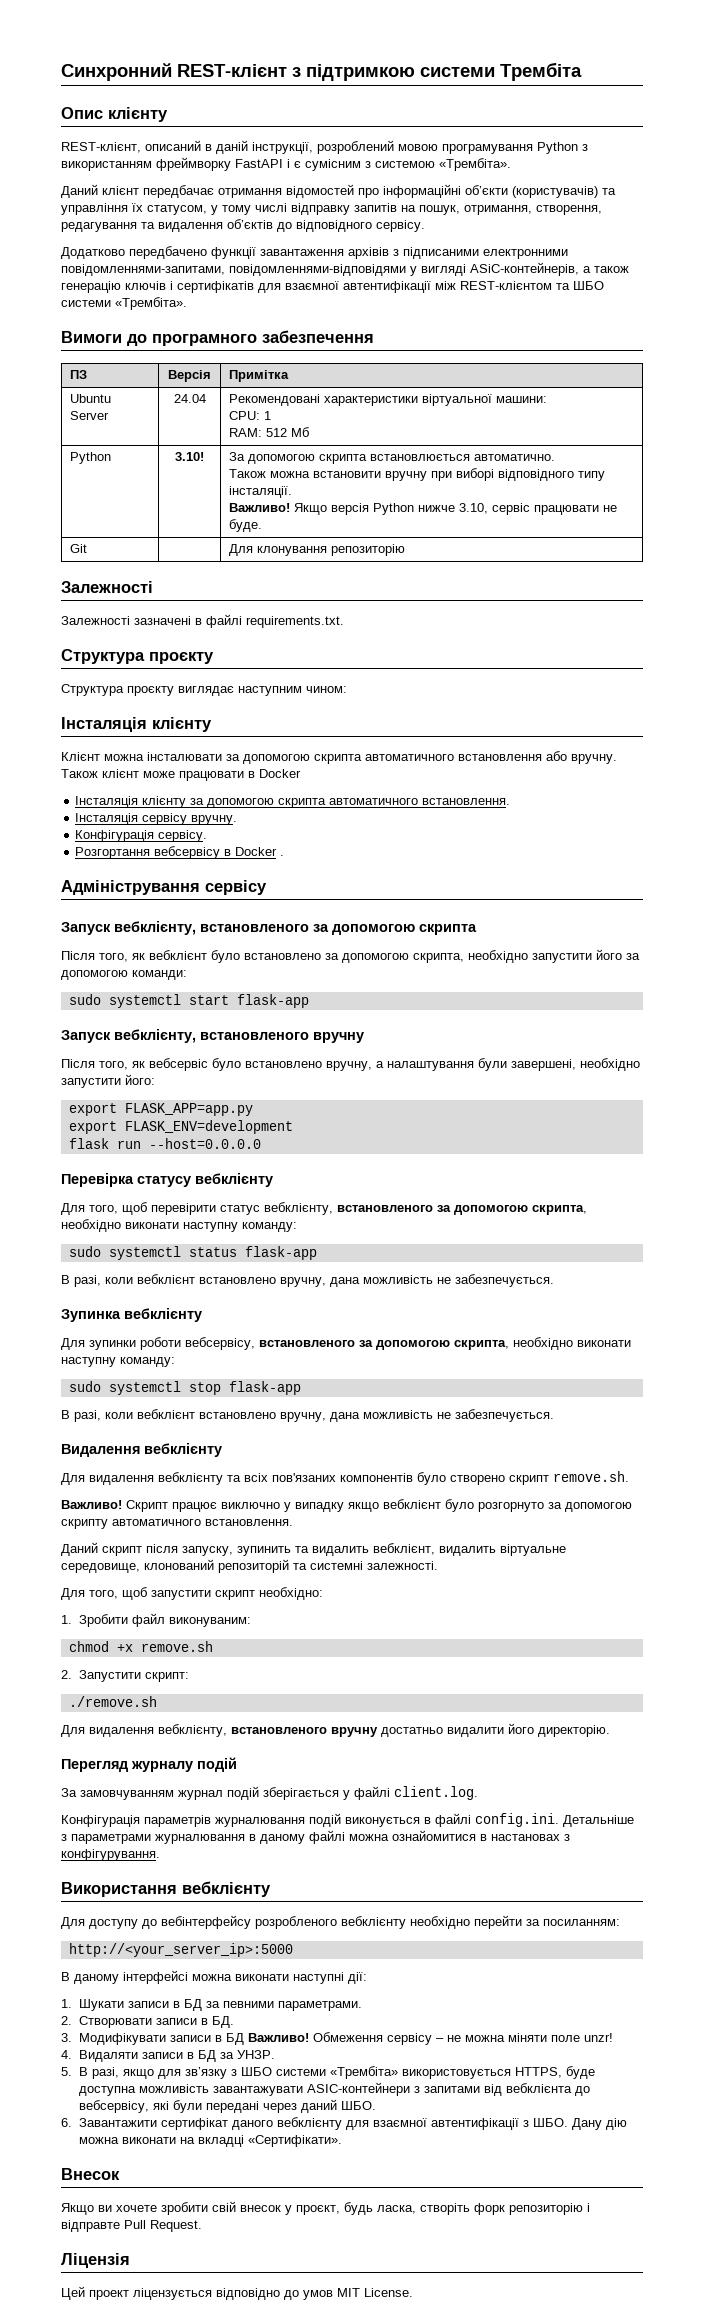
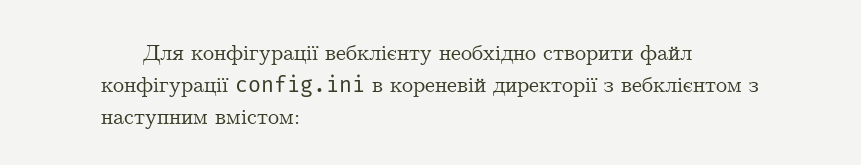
[61,62,582,81] [61,107,168,122] [61,140,588,154] [61,157,511,171] [61,184,616,198] [61,203,602,215] [61,219,425,232] [61,246,568,259] [61,262,629,276] [61,281,604,293] [61,297,187,310] [61,330,374,346] [70,370,88,379] [168,370,211,382] [229,370,290,382] [70,394,112,403] [70,411,110,420] [173,394,206,403] [229,394,548,406] [229,411,272,420] [229,427,310,437] [70,452,112,464] [175,452,204,461] [229,452,556,464] [229,468,606,481] [229,486,293,498] [229,503,618,515] [229,519,263,532] [70,544,88,553] [229,544,406,556] [61,581,153,593] [61,614,344,628] [61,649,214,664] [61,684,347,696] [61,717,212,732] [61,751,617,764] [61,769,301,781] [75,796,511,808] [75,813,238,825] [75,830,208,842] [75,846,285,859] [61,880,267,895] [61,921,477,935] [61,949,640,963] [61,970,187,980] [68,994,309,1008] [61,1029,364,1043] [61,1058,640,1071] [61,1074,155,1088] [68,1103,253,1116] [68,1120,293,1134] [68,1138,261,1149] [61,1173,273,1187] [61,1202,587,1215] [61,1219,297,1232] [68,1246,317,1260] [61,1274,554,1287] [61,1308,202,1322] [61,1337,631,1350] [61,1357,175,1367] [68,1381,301,1395] [61,1409,554,1422] [61,1443,222,1457] [61,1471,629,1485] [61,1499,632,1512] [61,1519,293,1529] [61,1542,566,1556] [61,1559,438,1573] [61,1587,323,1600] [61,1613,251,1627] [68,1641,213,1652] [61,1670,189,1682] [68,1696,157,1707] [61,1723,610,1737] [61,1757,237,1772] [61,1786,478,1800] [61,1813,634,1827] [61,1830,570,1844] [61,1849,160,1861] [61,1881,271,1897] [61,1915,620,1929] [68,1943,293,1957] [61,1970,367,1984] [61,1999,362,2011] [61,2016,234,2028] [61,2032,613,2045] [61,2050,275,2062] [61,2066,595,2079] [78,2082,590,2096] [78,2099,376,2113] [61,2117,627,2130] [78,2135,342,2147] [61,2168,120,2180] [61,2201,590,2215] [61,2220,202,2232] [61,2253,130,2268] [61,2286,413,2300] Синхронний REST-клієнт з підтримкою системи Трембіта // Опис клієнту // REST-клієнт, описаний в даній інструкції, розроблений мовою програмування Python з використанням фреймворку FastAPI і є сумісним з системою «Трембіта». // Даний клієнт передбачає отримання відомостей про інформаційні об’єкти (користувачів) та управління їх статусом, у тому числі відправку запитів на пошук, отримання, створення, редагування та видалення об’єктів до відповідного сервісу. // Додатково передбачено функції завантаження архівів з підписаними електронними повідомленнями-запитами, повідомленнями-відповідями у вигляді ASiC-контейнерів, а також генерацію ключів і сертифікатів для взаємної автентифікації між REST-клієнтом та ШБО системи «Трембіта». // Вимоги до програмного забезпечення // ПЗ | Версія | Примітка // Ubuntu Server | 24.04 | Рекомендовані характеристики віртуальної машини: // CPU: 1 // RAM: 512 Мб // Python | 3.10! | За допомогою скрипта встановлюється автоматично. // Також можна встановити вручну при виборі відповідного типу інсталяції. // Важливо! Якщо версія Python нижче 3.10, сервіс працювати не буде. // Git | | Для клонування репозиторію // Залежності // Залежності зазначені в файлі requirements.txt. // Структура проєкту // Структура проєкту виглядає наступним чином: // Інсталяція клієнту // Клієнт можна інсталювати за допомогою скрипта автоматичного встановлення або вручну. Також клієнт може працювати в Docker // Інсталяція клієнту за допомогою скрипта автоматичного встановлення. // Інсталяція сервісу вручну. // Конфігурація сервісу. // Pозгортання вебсервісу в Docker . // Адміністрування сервісу // Запуск вебклієнту, встановленого за допомогою скрипта // Після того, як вебклієнт було встановлено за допомогою скрипта, необхідно запустити його за допомогою команди: // sudo systemctl start flask-app // Запуск вебклієнту, встановленого вручну // Після того, як вебсервіс було встановлено вручну, а налаштування були завершені, необхідно запустити його: // export FLASK_APP=app.py // export FLASK_ENV=development // flask run --host=0.0.0.0 // Перевірка статусу вебклієнту // Для того, щоб перевірити статус вебклієнту, встановленого за допомогою скрипта, необхідно виконати наступну команду: // sudo systemctl status flask-app // В разі, коли вебклієнт встановлено вручну, дана можливість не забезпечується. // Зупинка вебклієнту // Для зупинки роботи вебсервісу, встановленого за допомогою скрипта, необхідно виконати наступну команду: // sudo systemctl stop flask-app // В разі, коли вебклієнт встановлено вручну, дана можливість не забезпечується. // Видалення вебклієнту // Для видалення вебклієнту та всіх пов'язаних компонентів було створено скрипт remove.sh. // Важливо! Скрипт працює виключно у випадку якщо вебклієнт було розгорнуто за допомогою скрипту автоматичного встановлення. // Даний скрипт після запуску, зупинить та видалить вебклієнт, видалить віртуальне середовище, клонований репозиторій та системні залежності. // Для того, щоб запустити скрипт необхідно: // 1. Зробити файл виконуваним: // chmod +x remove.sh // 2. Запустити скрипт: // ./remove.sh // Для видалення вебклієнту, встановленого вручну достатньо видалити його директорію. // Перегляд журналу подій // За замовчуванням журнал подій зберігається у файлі client.log. // Конфігурація параметрів журналювання подій виконується в файлі config.ini. Детальніше з параметрами журналювання в даному файлі можна ознайомитися в настановах з конфігурування. // Використання вебклієнту // Для доступу до вебінтерфейсу розробленого вебклієнту необхідно перейти за посиланням: // http://<your_server_ip>:5000 // В даному інтерфейсі можна виконати наступні дії: // 1. Шукати записи в БД за певними параметрами. // 2. Створювати записи в БД. // 3. Модифікувати записи в БД Важливо! Обмеження сервісу – не можна міняти поле unzr! // 4. Видаляти записи в БД за УНЗР. // 5. В разі, якщо для зв’язку з ШБО системи «Трембіта» використовується HTTPS, буде доступна можливість завантажувати ASIC-контейнери з запитами від вебклієнта до вебсервісу, які були передані через даний ШБО. // 6. Завантажити сертифікат даного вебклієнту для взаємної автентифікації з ШБО. Дану дію можна виконати на вкладці «Сертифікати». // Внесок // Якщо ви хочете зробити свій внесок у проєкт, будь ласка, створіть форк репозиторію і відправте Pull Request. // Ліцензія // Цей проект ліцензується відповідно до умов MIT License. -> [142,45,693,65] [101,74,759,97] [101,110,300,129] Для конфігурації вебклієнту необхідно створити файл конфігурації config.ini в кореневій директорії з вебклієнтом з наступним вмістом:

